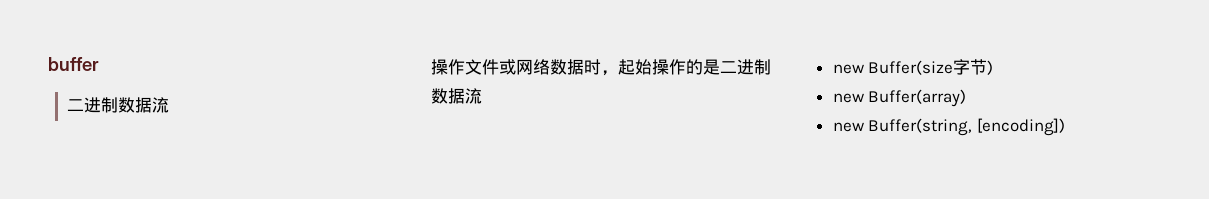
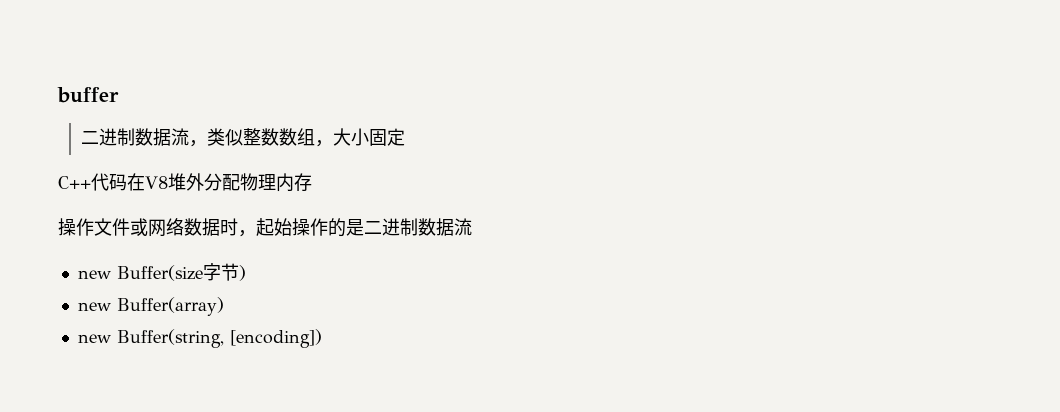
(169, 105) none -> [189,128,406,147] [58,173,312,192] ，类似整数数组，大小固定 // C++代码在V8堆外分配物理内存

